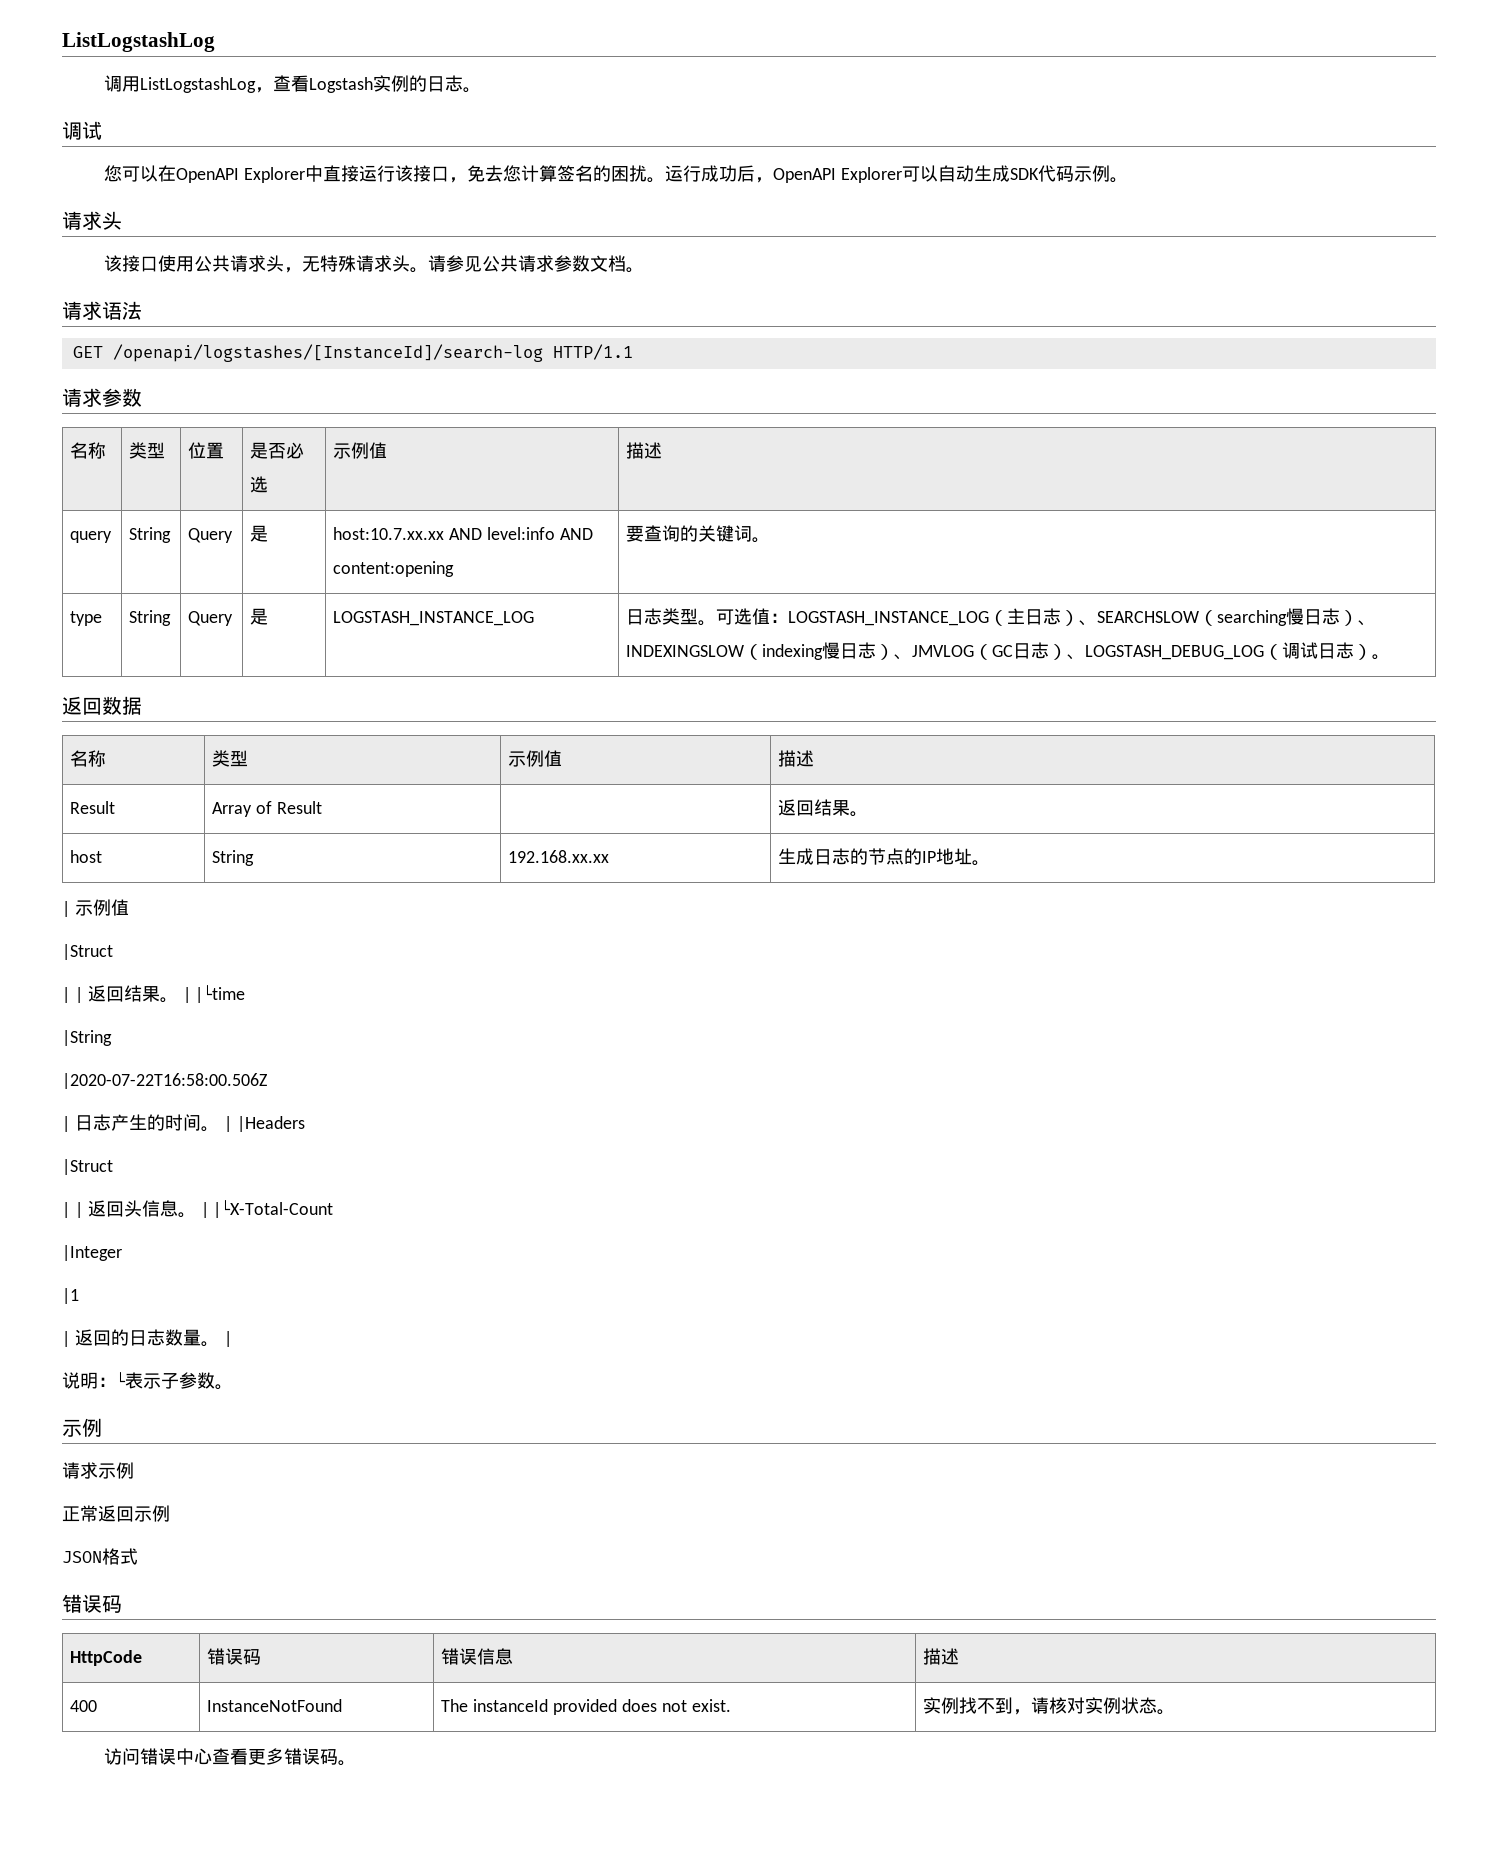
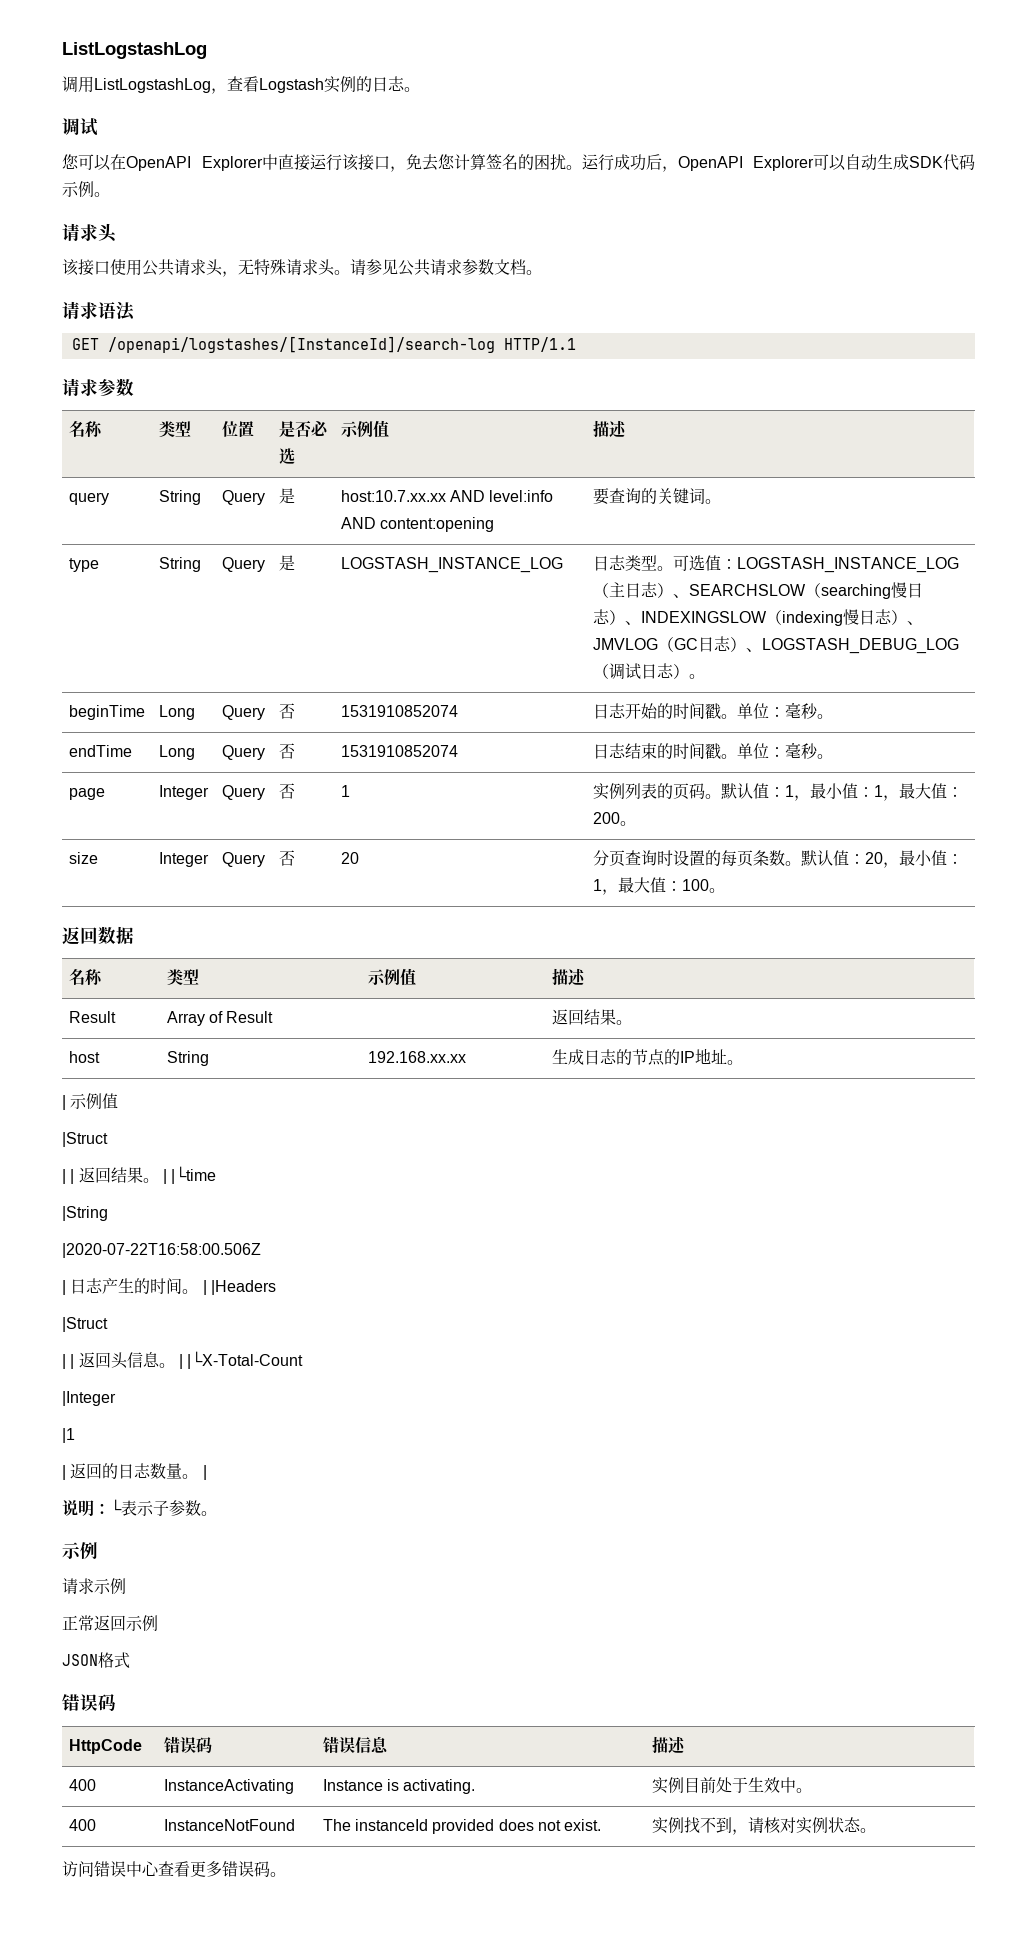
(1391, 657) none -> [68,705,145,720] [158,705,195,720] [221,705,265,720] [278,703,295,719] [340,705,458,717] [592,702,833,720] [68,745,132,757] [158,745,195,760] [221,745,265,760] [278,743,295,759] [340,745,458,757] [592,742,833,760] [68,788,105,800] [158,785,209,800] [221,785,265,800] [278,783,295,799] [340,785,350,797] [592,783,963,801] [592,812,636,826] [68,852,98,864] [158,852,209,867] [221,852,265,867] [278,850,295,866] [340,852,359,864] [592,850,963,868] [592,877,725,895] // beginTime | Long | Query | 否 | 1531910852074 | 日志开始的时间戳。单位：毫秒。 // endTime | Long | Query | 否 | 1531910852074 | 日志结束的时间戳。单位：毫秒。 // page | Integer | Query | 否 | 1 | 实例列表的页码。默认值：1，最小值：1，最大值：200。 // size | Integer | Query | 否 | 20 | 分页查询时设置的每页条数。默认值：20，最小值：1，最大值：100。
(960, 1656) none -> [68,1779,96,1791] [163,1779,294,1794] [322,1779,476,1794] [651,1777,812,1794] // 400 | InstanceActivating | Instance is activating. | 实例目前处于生效中。

